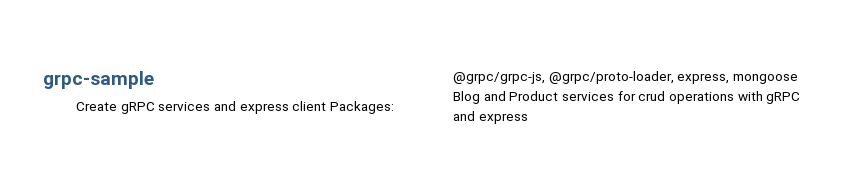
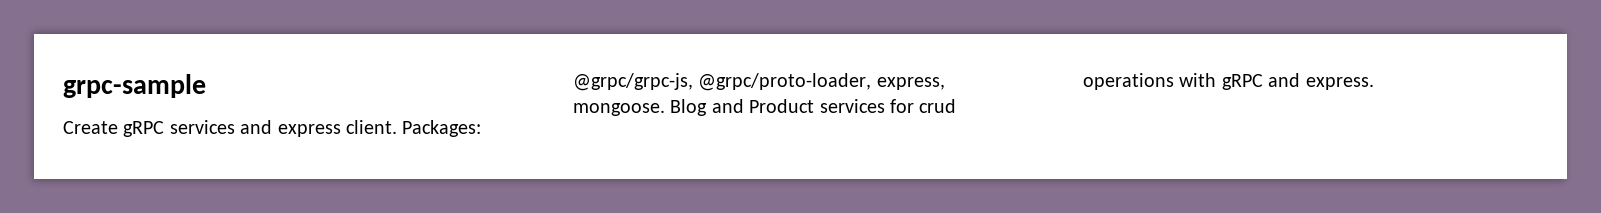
[292,101,327,111] client -> [346,120,397,134] client.
[732,74,798,84] mongoose -> [573,103,665,116] mongoose.
[478,113,528,124] express -> [1305,77,1374,90] express.

